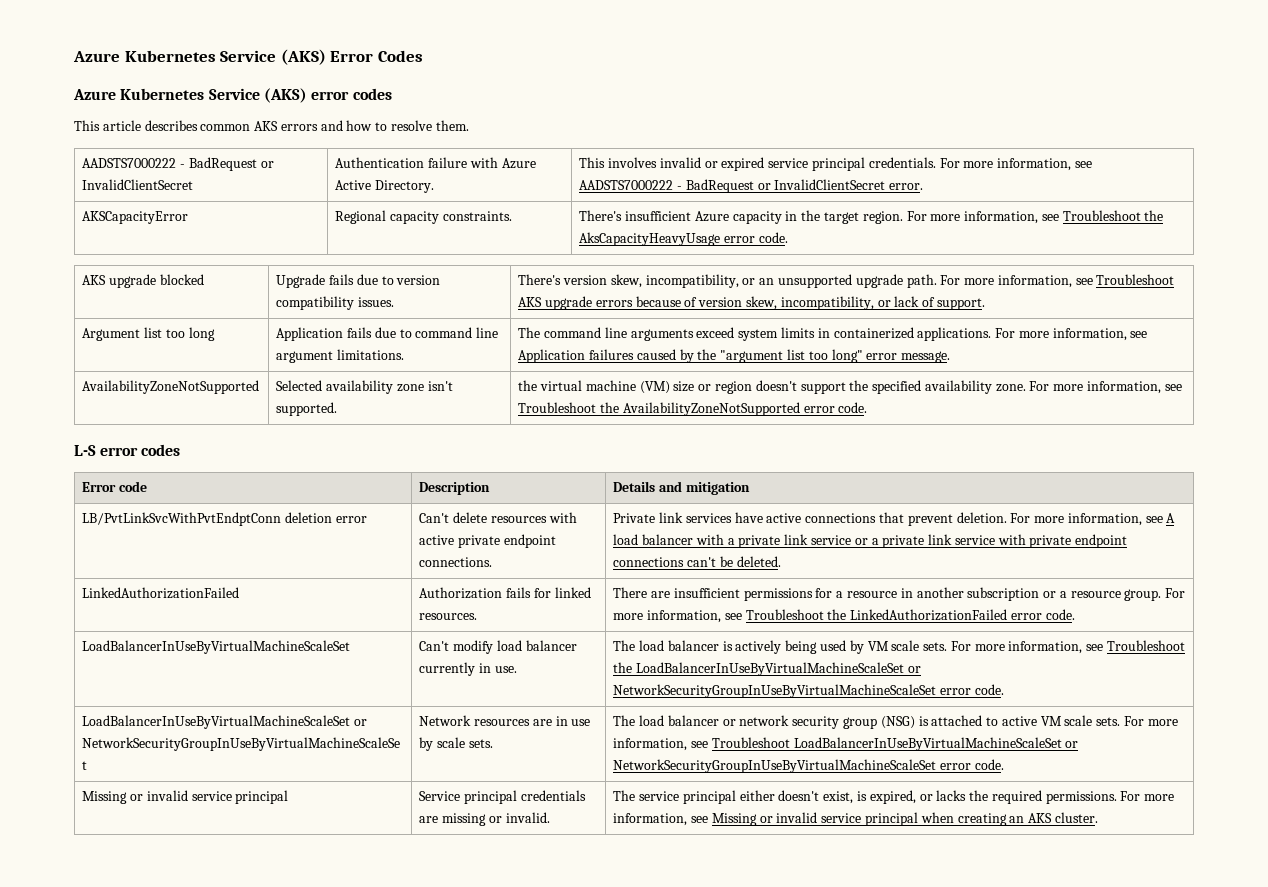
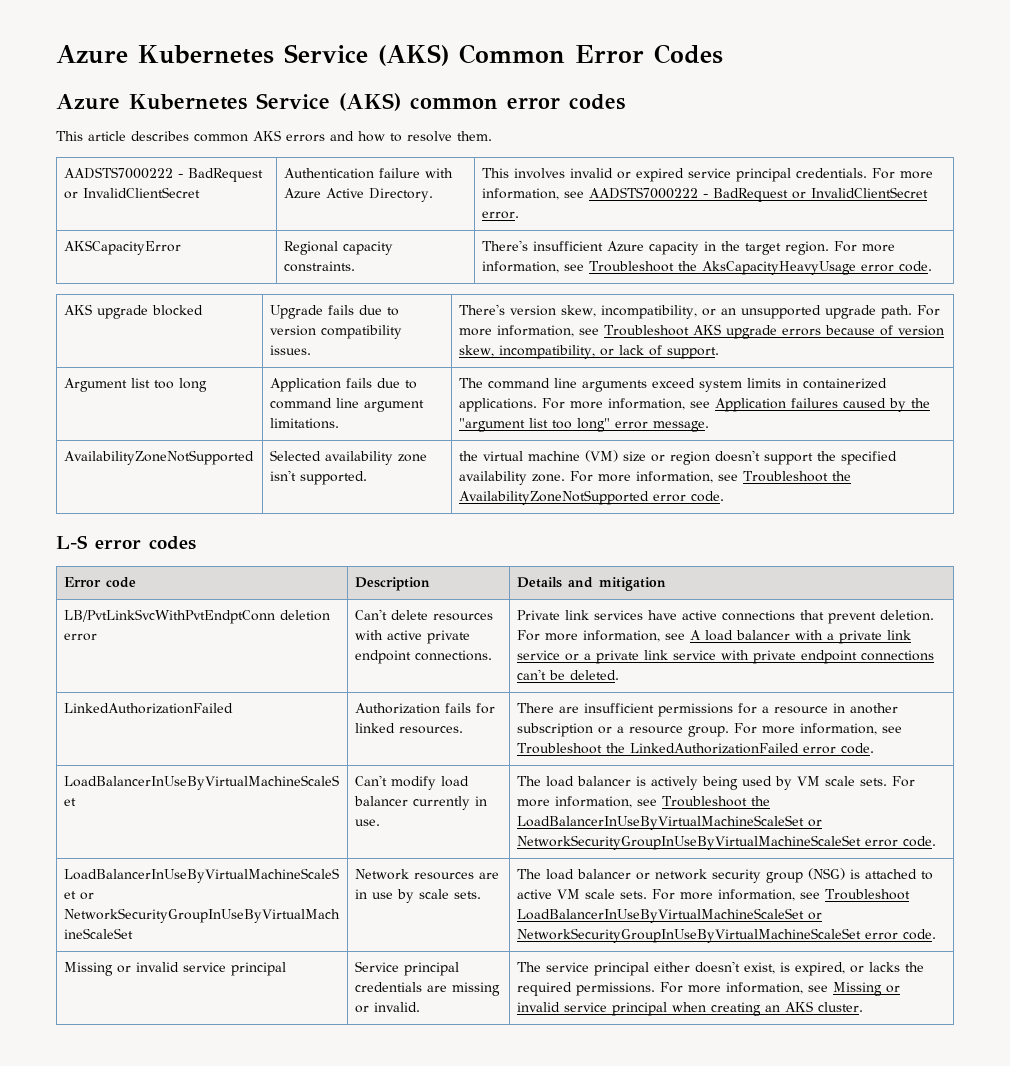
[73,49,326,65] Azure Kubernetes Service (AKS) -> [56,44,565,66] Azure Kubernetes Service (AKS) Common
(307, 95) none -> [410,98,498,109] common

